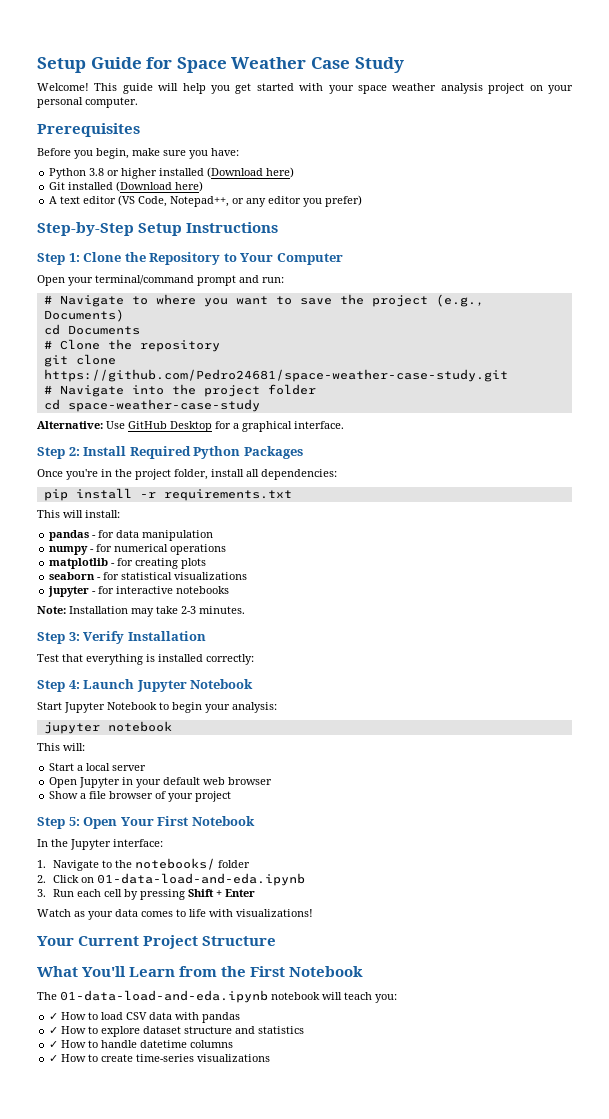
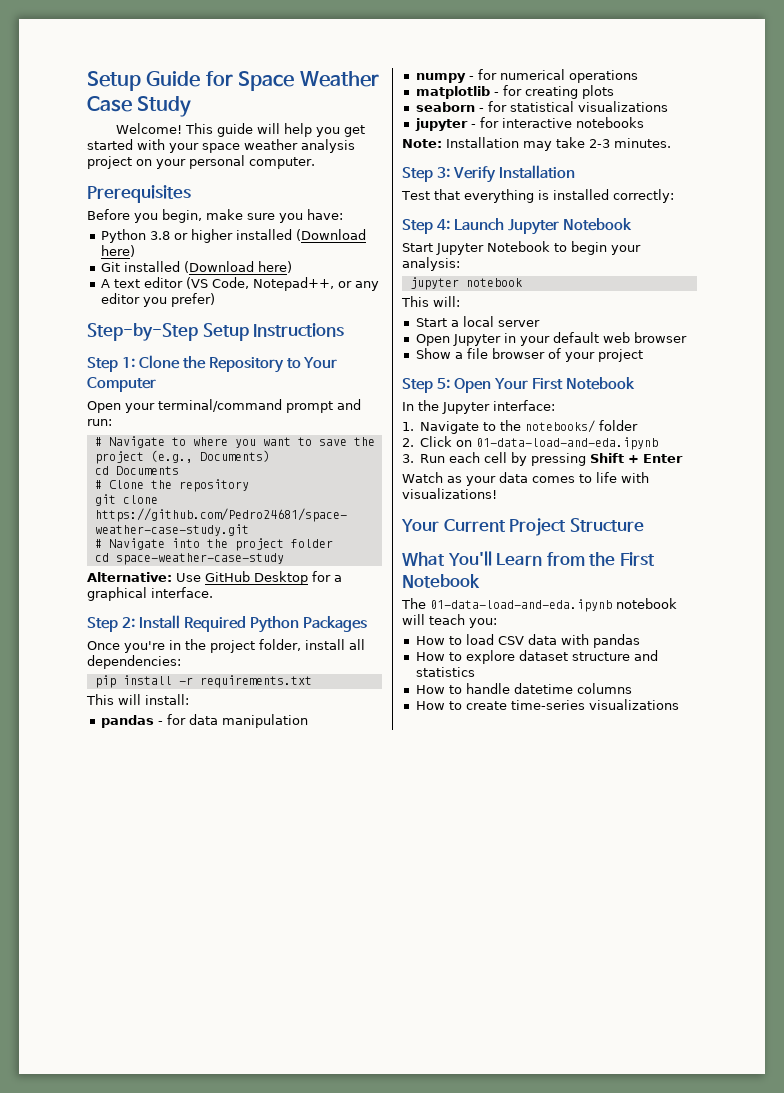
[49,1013,59,1020] ✓ -> (497, 623) none
[49,1027,59,1034] ✓ -> (640, 641) none
[49,1041,59,1048] ✓ -> (475, 672) none
[49,1055,59,1062] ✓ -> (632, 688) none

